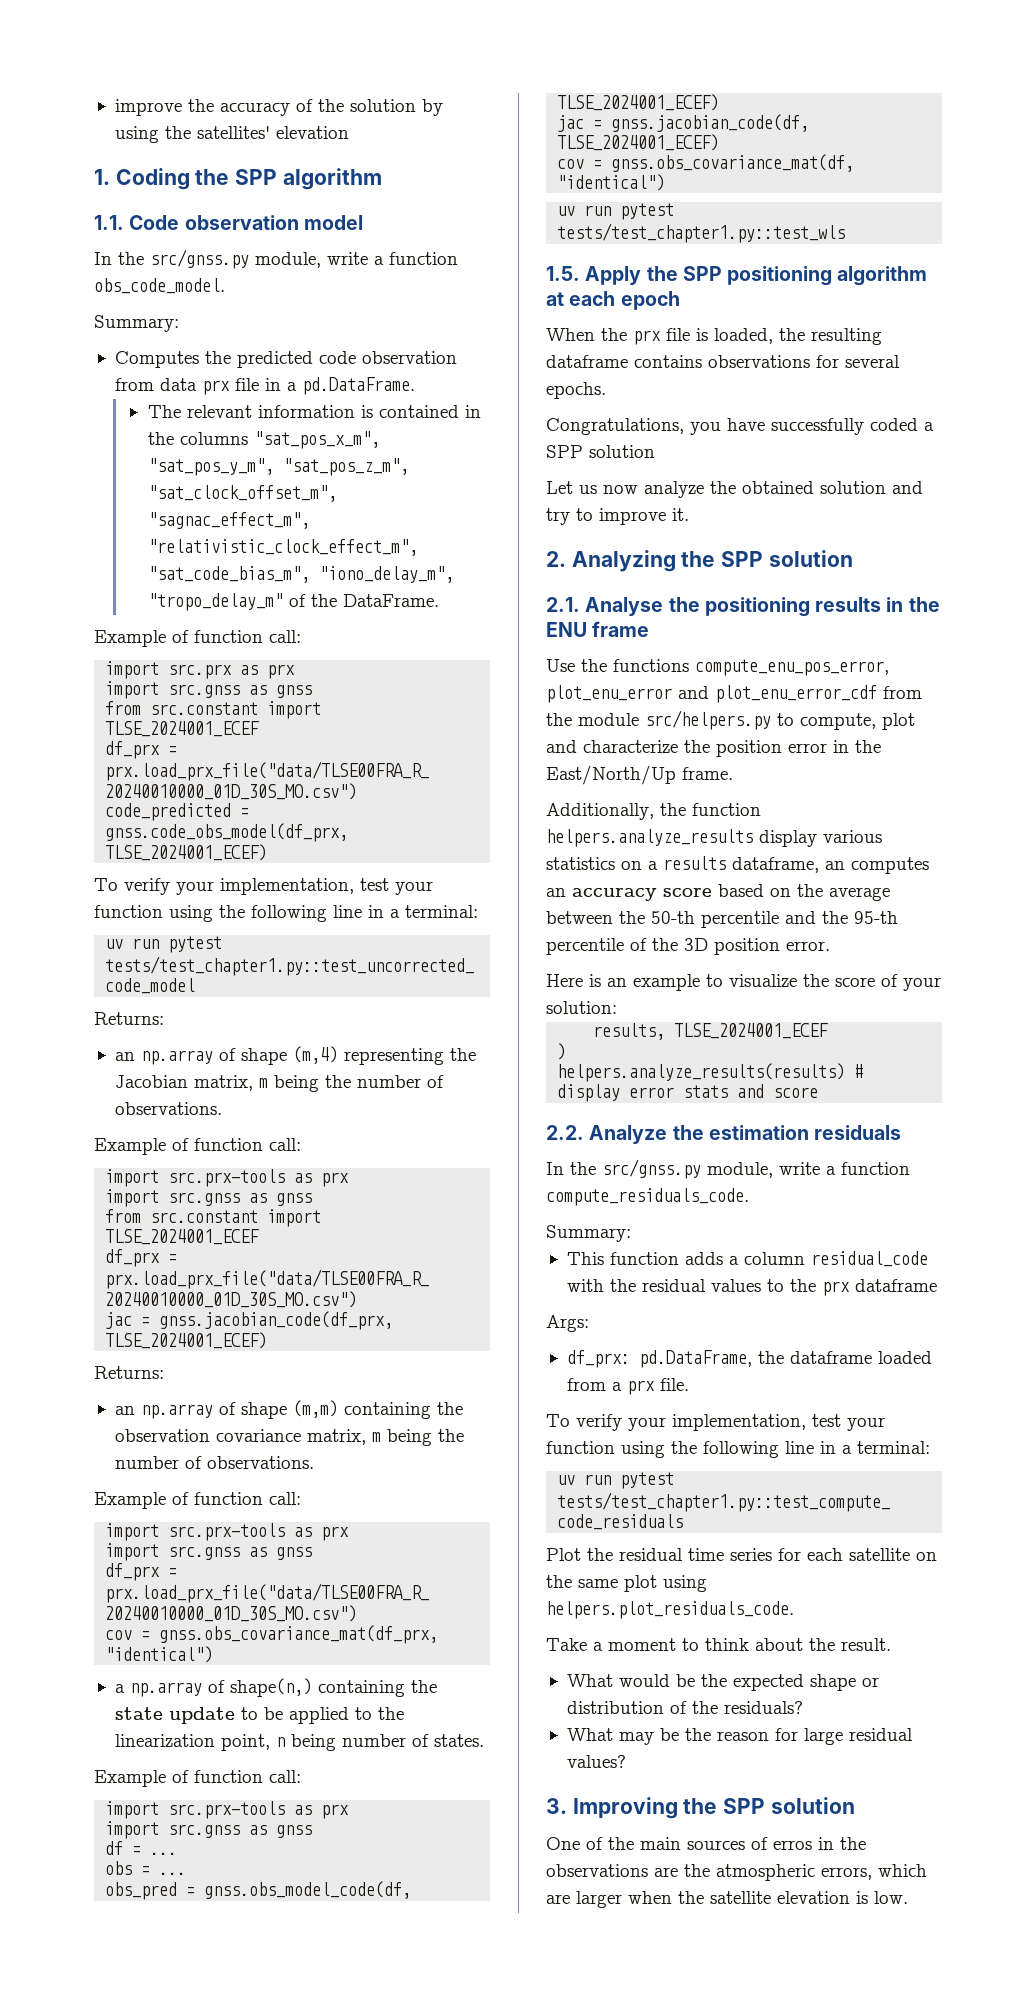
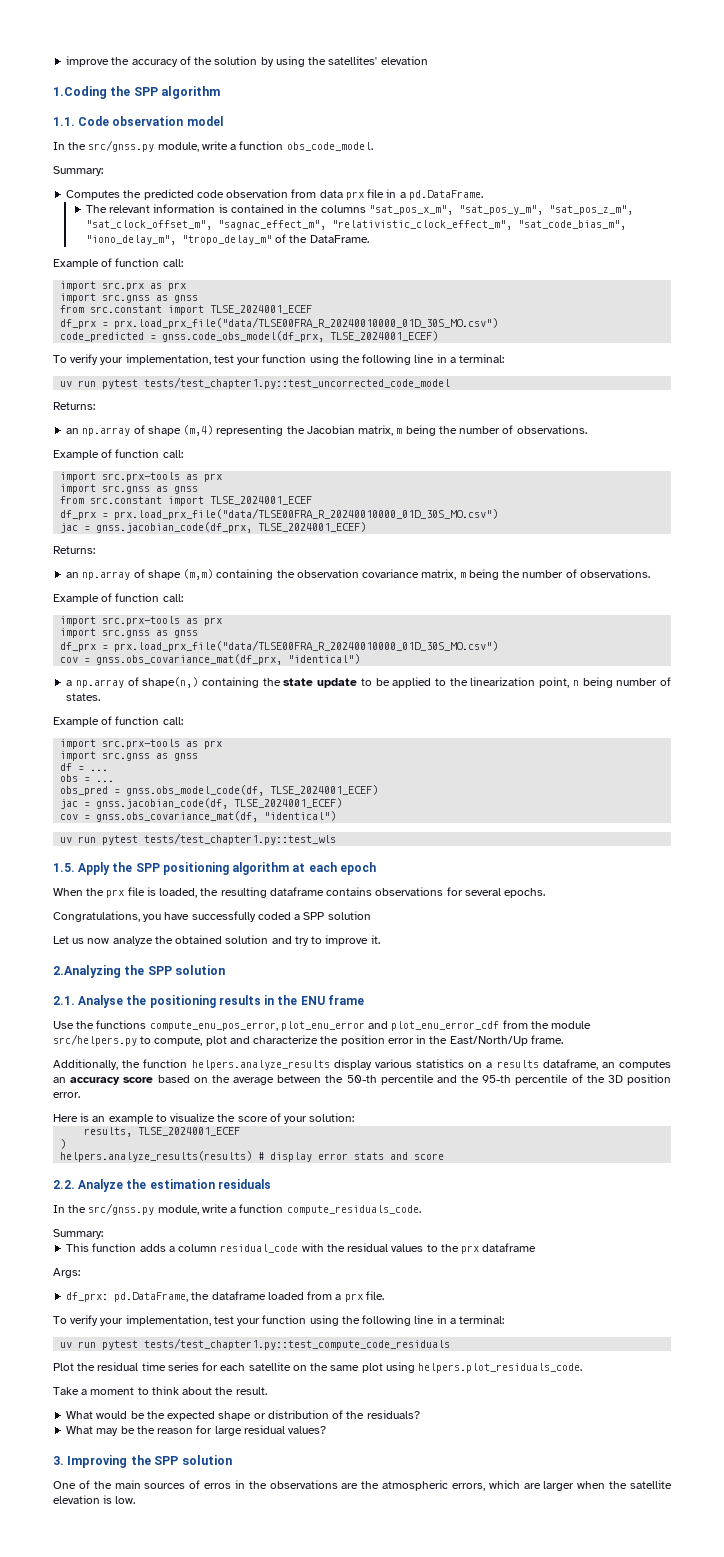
[94,168,190,190] 1. Coding -> [53,86,107,99] 1.Coding
[546,550,676,572] 2. Analyzing -> [53,965,121,978] 2.Analyzing

